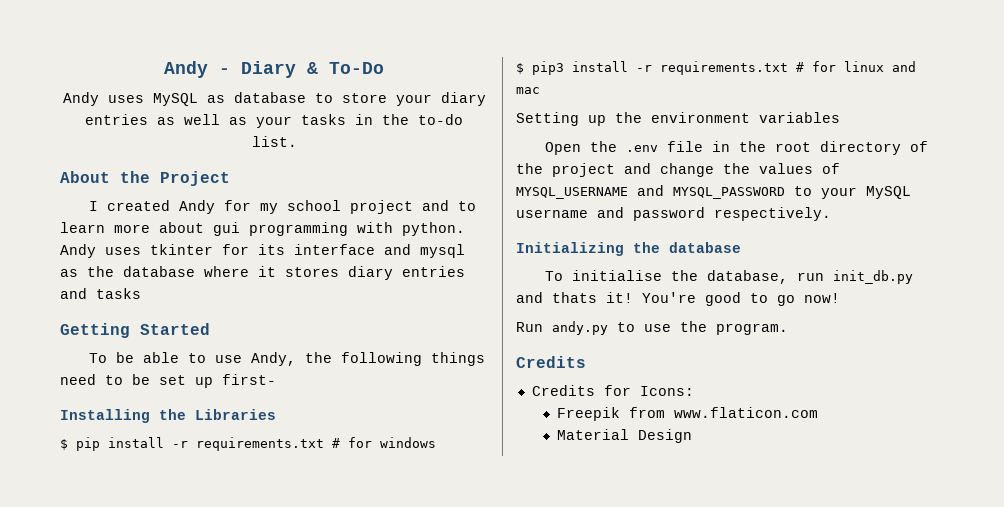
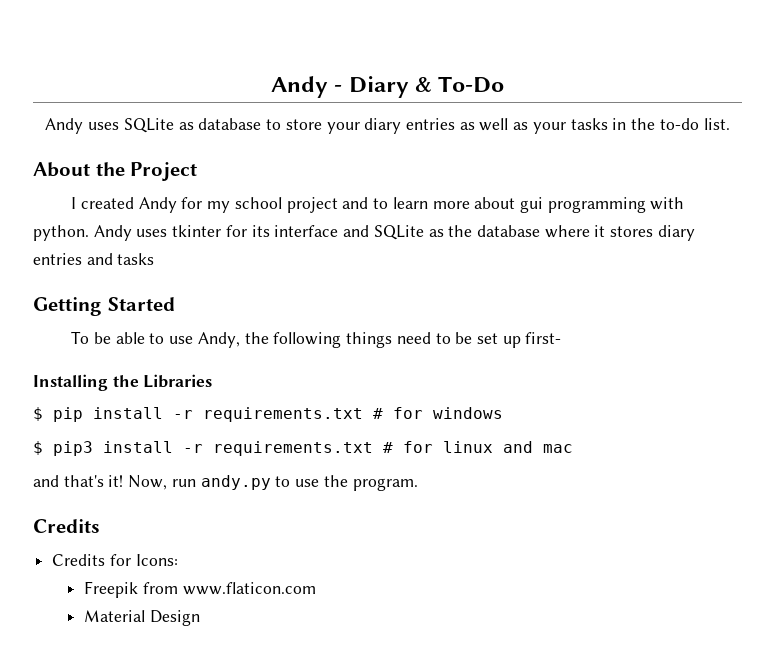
[152,93,198,106] MySQL -> [123,118,174,133] SQLite
[420,244,465,258] mysql -> [373,225,424,240] SQLite
[516,112,840,126] [544,141,928,155] [516,163,840,177] [516,185,911,199] [516,207,831,221] [516,242,741,256] [544,270,913,284] [516,292,840,306] [516,322,543,332] Setting up the environment variables // Open the .env file in the root directory of the project and change the values of MYSQL_USERNAME and MYSQL_PASSWORD to your MySQL username and password respectively. // Initializing the database // To initialise the database, run init_db.py and thats it! You're good to go now! // Run -> [33,475,196,490] and that's it! Now, run

